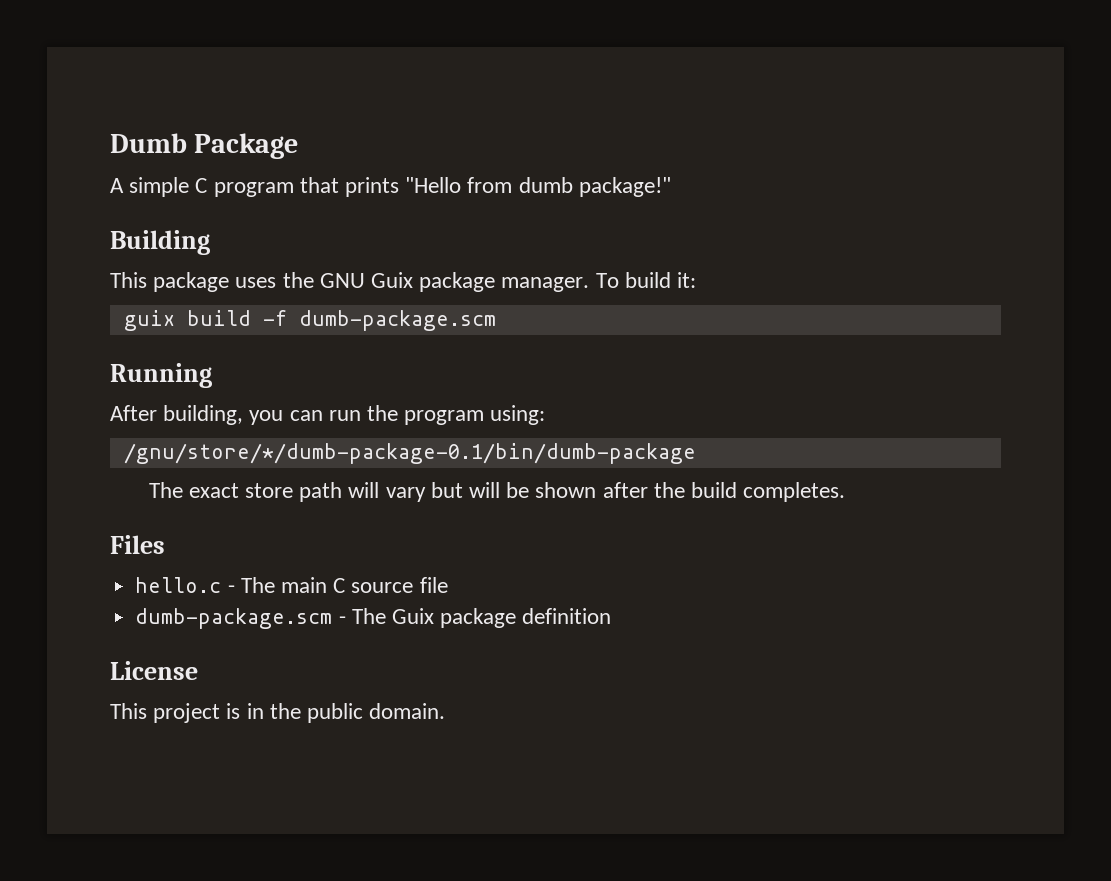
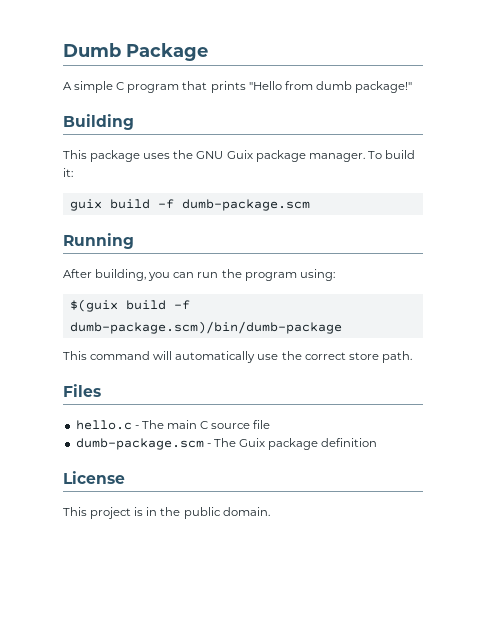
[123,443,696,464] [148,482,846,502] /gnu/store/*/dumb-package-0.1/bin/dumb-package // The exact store path will vary but will be shown after the build completes. -> [69,299,190,312] [69,321,342,334] [63,351,412,363] $(guix build -f dumb-package.scm)/bin/dumb-package // This command will automatically use the correct store path.

